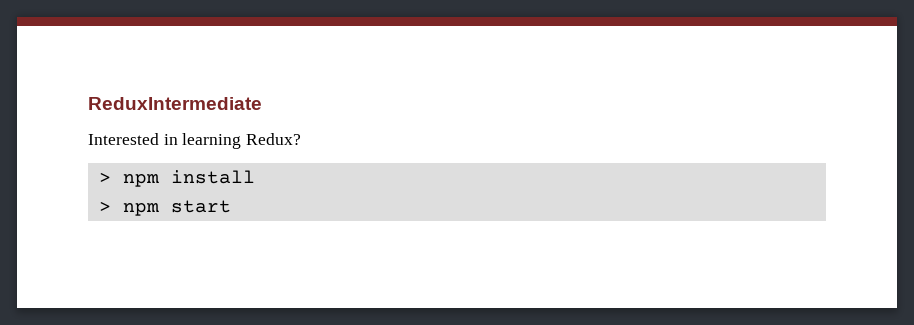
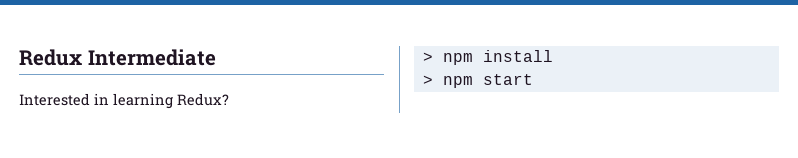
[88,97,262,110] ReduxIntermediate -> [19,49,216,66] Redux Intermediate

